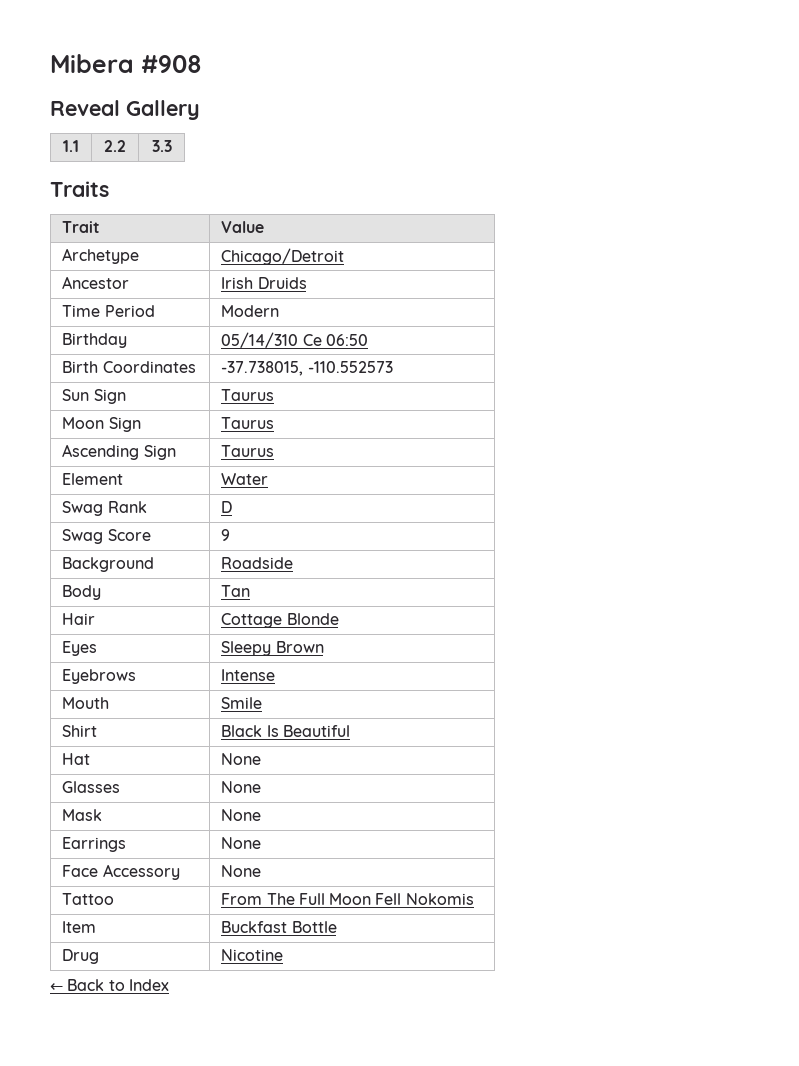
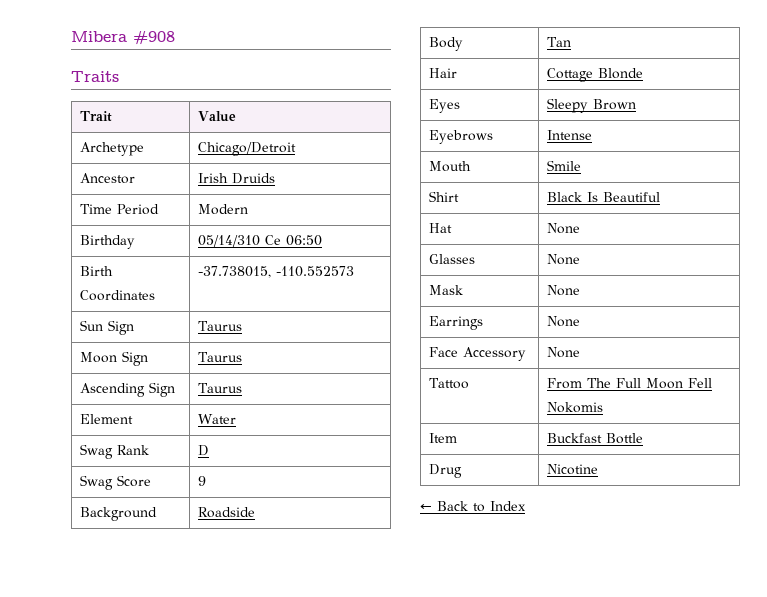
[50,100,200,120] [63,140,79,152] [104,140,126,152] [151,140,172,152] // Reveal Gallery // 1.1 | 2.2 | 3.3 -> (175, 37) none

